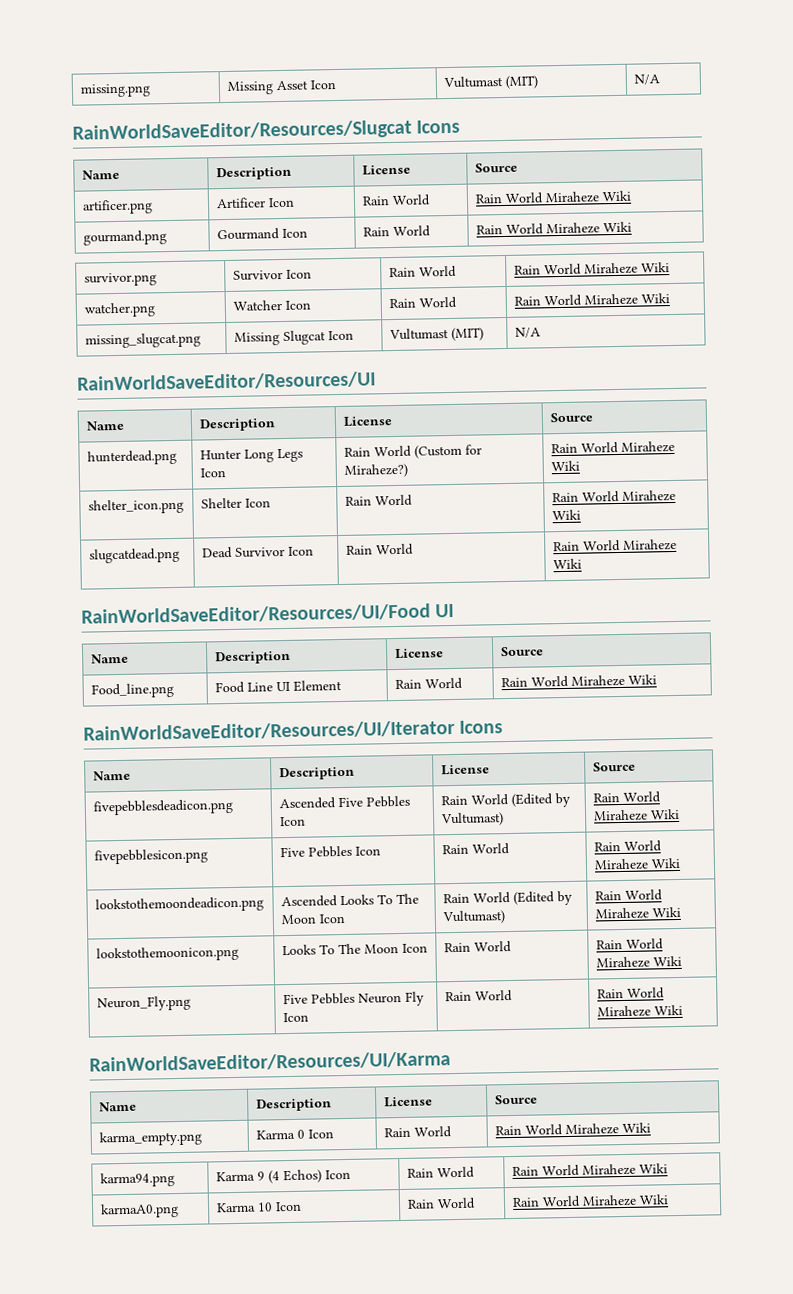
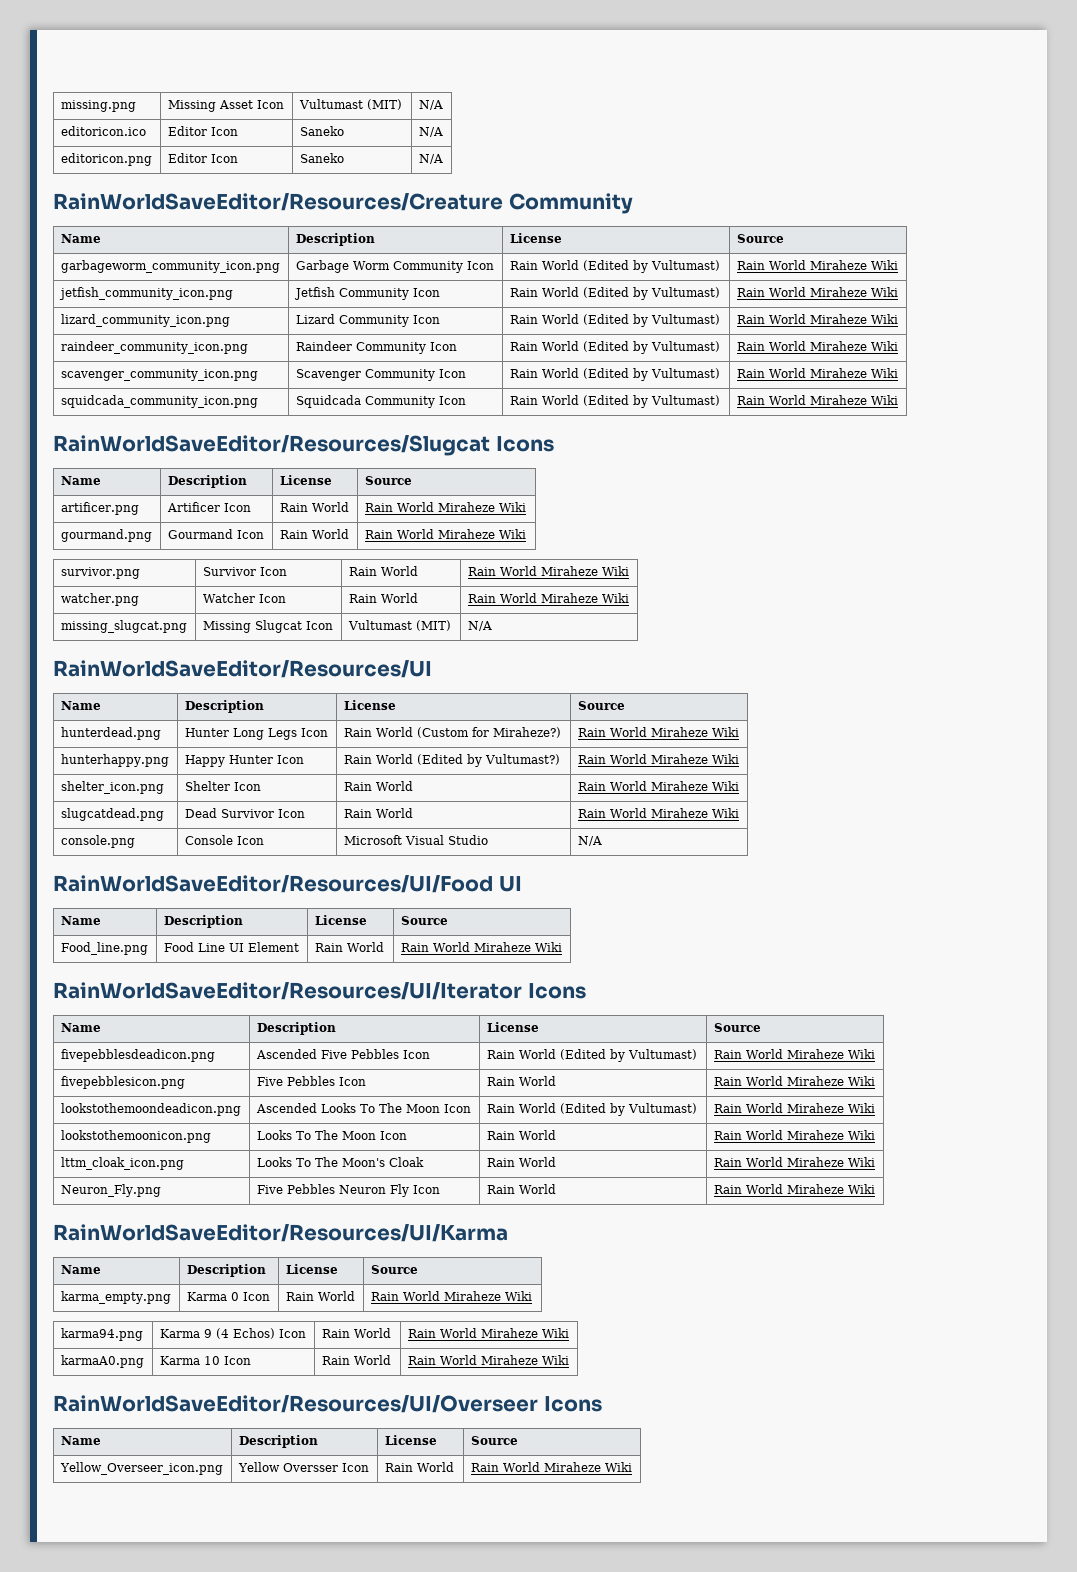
(660, 79) none -> [60,126,146,136] [167,126,238,136] [299,126,344,136] [418,127,443,137] [60,153,152,166] [167,153,238,163] [299,153,344,163] [418,154,443,164] [53,193,633,214] [60,234,101,243] [295,233,375,246] [509,233,562,243] [736,234,784,243] [60,260,280,273] [295,260,494,273] [509,260,720,273] [736,260,898,270] [58,287,233,300] [293,287,440,300] [509,287,720,300] [736,287,898,297] [60,314,230,327] [295,314,440,327] [509,314,720,327] [736,314,898,324] [60,341,248,354] [295,341,457,354] [509,341,720,354] [736,341,898,351] [60,369,258,381] [295,369,466,381] [509,368,720,381] [736,368,898,378] [60,395,258,408] [295,395,466,408] [509,395,720,408] [736,395,898,405] // editoricon.ico | Editor Icon | Saneko | N/A // editoricon.png | Editor Icon | Saneko | N/A // RainWorldSaveEditor/Resources/Creature Community // Name | Description | License | Source // garbageworm_community_icon.png | Garbage Worm Community Icon | Rain World (Edited by Vultumast) | Rain World Miraheze Wiki // jetfish_community_icon.png | Jetfish Community Icon | Rain World (Edited by Vultumast) | Rain World Miraheze Wiki // lizard_community_icon.png | Lizard Community Icon | Rain World (Edited by Vultumast) | Rain World Miraheze Wiki // raindeer_community_icon.png | Raindeer Community Icon | Rain World (Edited by Vultumast) | Rain World Miraheze Wiki // scavenger_community_icon.png | Scavenger Community Icon | Rain World (Edited by Vultumast) | Rain World Miraheze Wiki // squidcada_community_icon.png | Squidcada Community Icon | Rain World (Edited by Vultumast) | Rain World Miraheze Wiki
(580, 466) none -> [60,754,169,767] [184,755,304,767] [343,754,560,767] [577,754,739,764] // hunterhappy.png | Happy Hunter Icon | Rain World (Edited by Vultumast?) | Rain World Miraheze Wiki
(582, 564) none -> [60,835,135,848] [184,835,264,845] [343,835,488,845] [577,836,602,846] // console.png | Console Icon | Microsoft Visual Studio | N/A
(682, 961) none -> [60,1157,184,1170] [256,1157,424,1167] [486,1157,556,1167] [713,1157,875,1167] // lttm_cloak_icon.png | Looks To The Moon's Cloak | Rain World | Rain World Miraheze Wiki
(669, 1199) none -> [53,1395,602,1413] [60,1436,101,1445] [238,1435,318,1448] [384,1435,437,1445] [470,1436,518,1445] [59,1462,223,1475] [237,1462,369,1472] [384,1462,454,1472] [470,1462,632,1472] // RainWorldSaveEditor/Resources/UI/Overseer Icons // Name | Description | License | Source // Yellow_Overseer_icon.png | Yellow Oversser Icon | Rain World | Rain World Miraheze Wiki

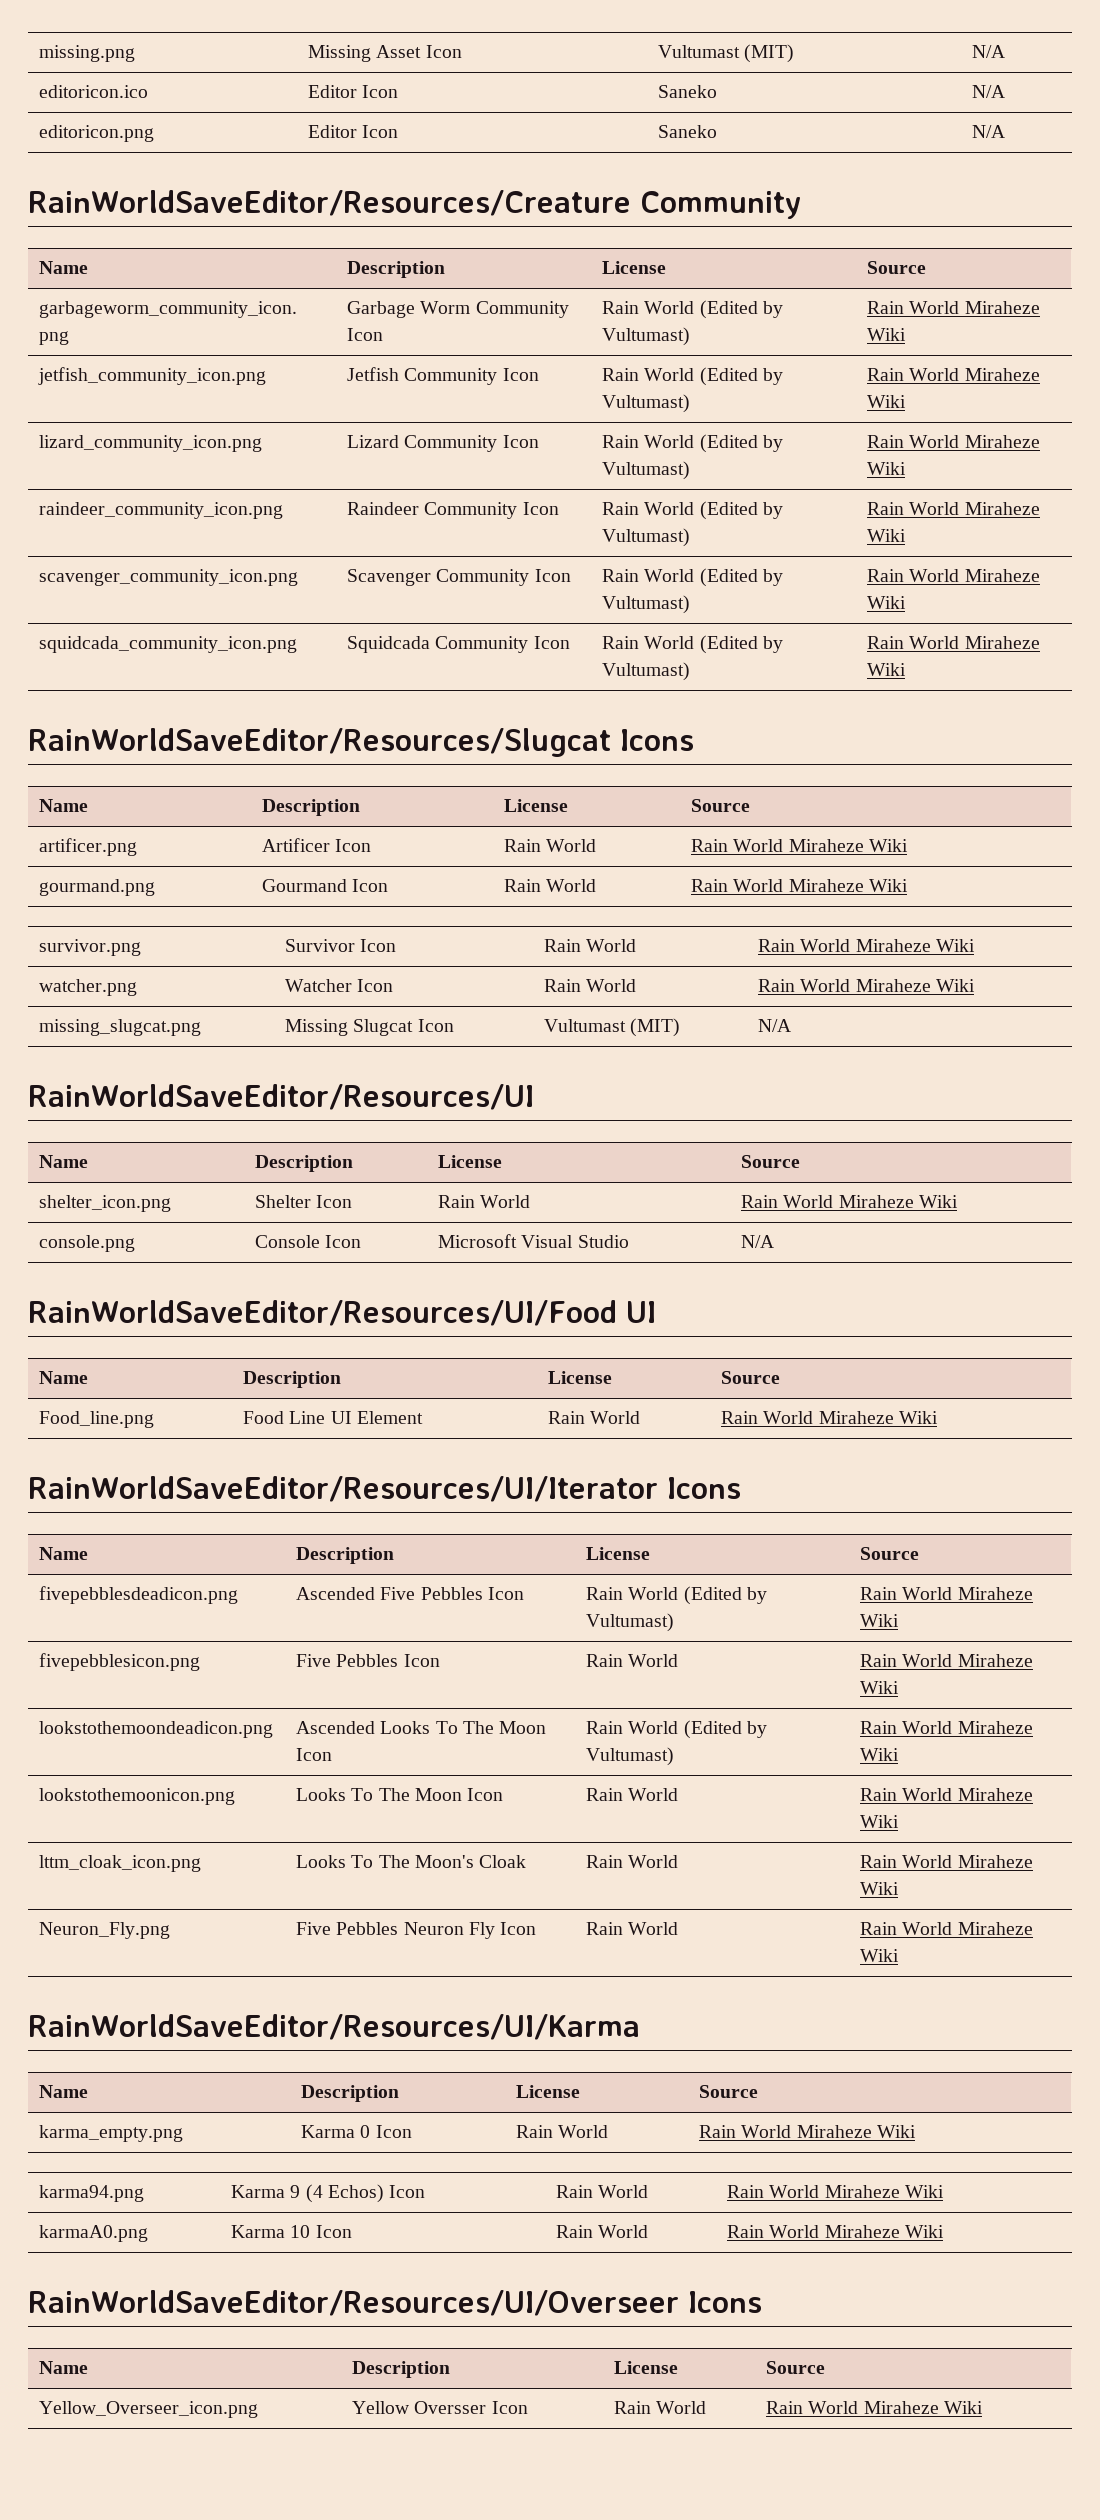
[60,727,161,740] [184,728,328,740] [343,727,561,738] [577,727,739,737] [60,754,169,767] [184,755,304,767] [343,754,560,767] [577,754,739,764] // hunterdead.png | Hunter Long Legs Icon | Rain World (Custom for Miraheze?) | Rain World Miraheze Wiki // hunterhappy.png | Happy Hunter Icon | Rain World (Edited by Vultumast?) | Rain World Miraheze Wiki -> (801, 1161) none
[60,808,164,821] [184,808,305,818] [343,808,413,818] [577,808,739,818] // slugcatdead.png | Dead Survivor Icon | Rain World | Rain World Miraheze Wiki -> (958, 1201) none

